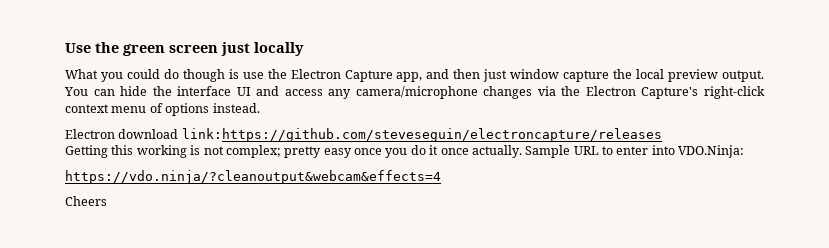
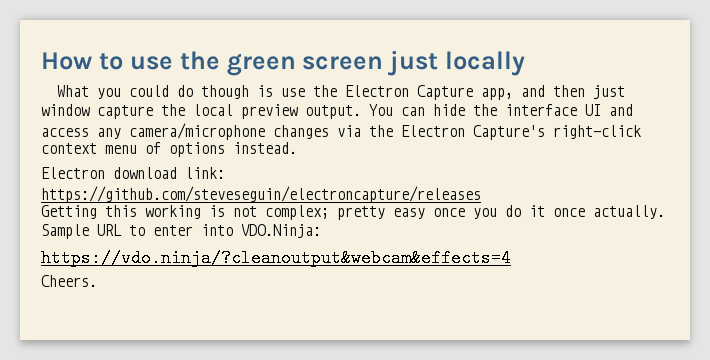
[65,43,91,53] Use -> [41,52,173,70] How to use
[181,128,662,142] link:https://github.com/steveseguin/electroncapture/releases -> [185,167,225,179] [41,186,481,203] link: https://github.com/steveseguin/electroncapture/releases
[65,196,107,206] Cheers -> [41,275,97,287] Cheers.

